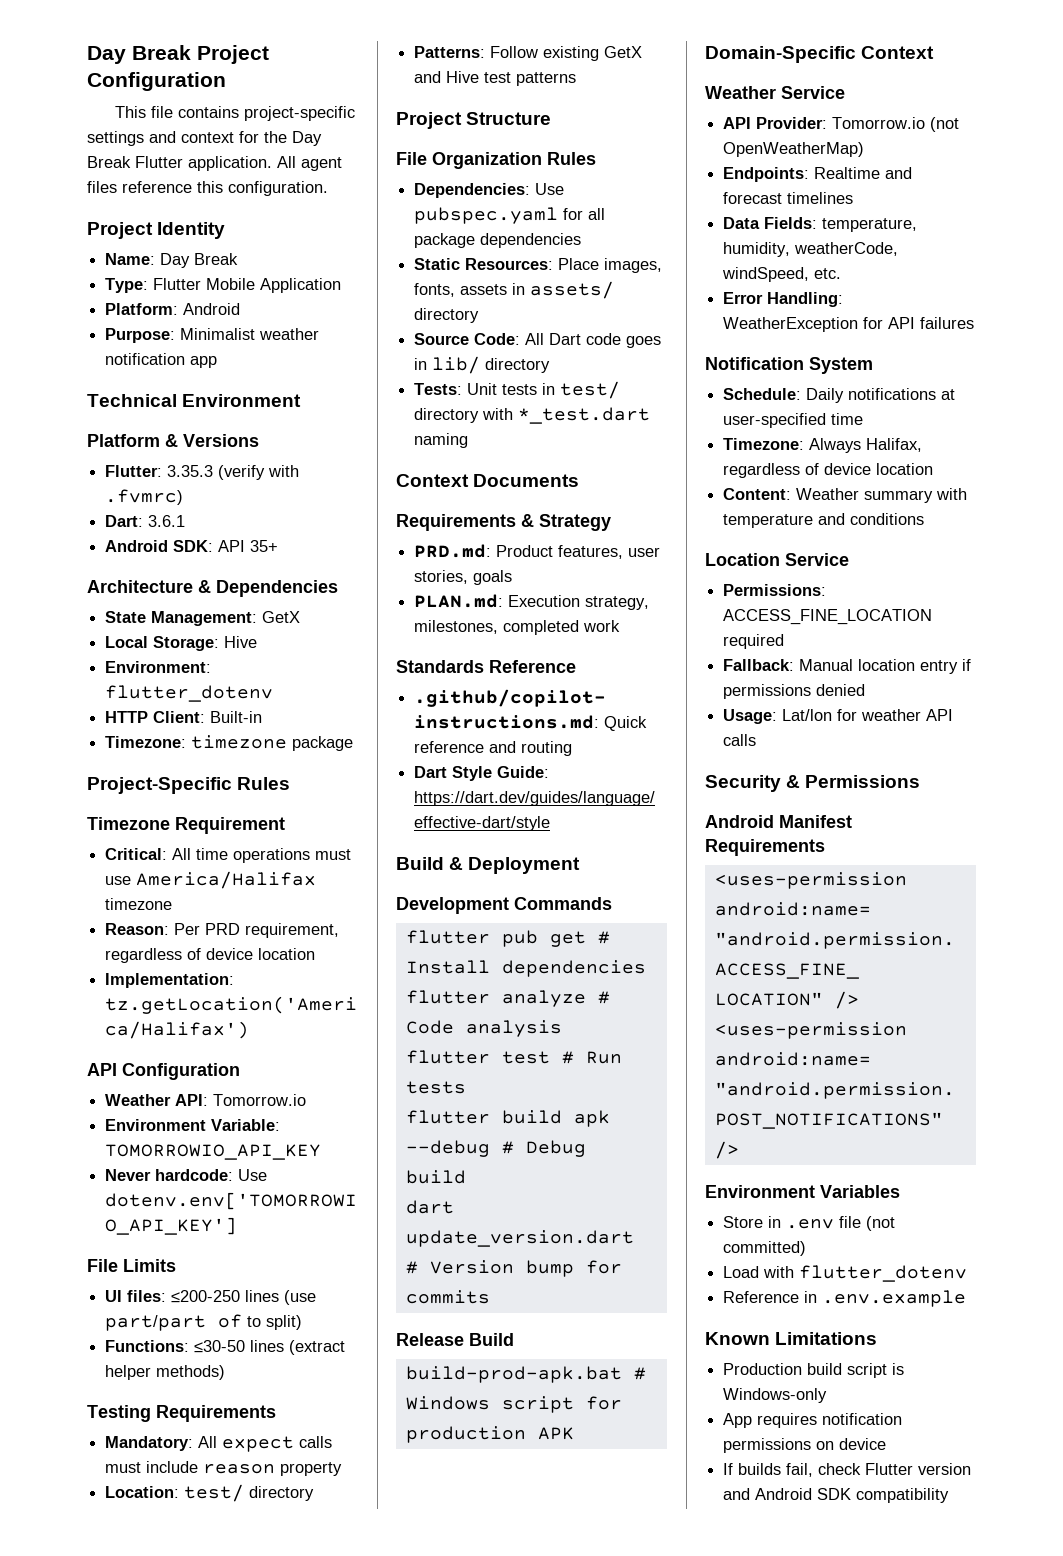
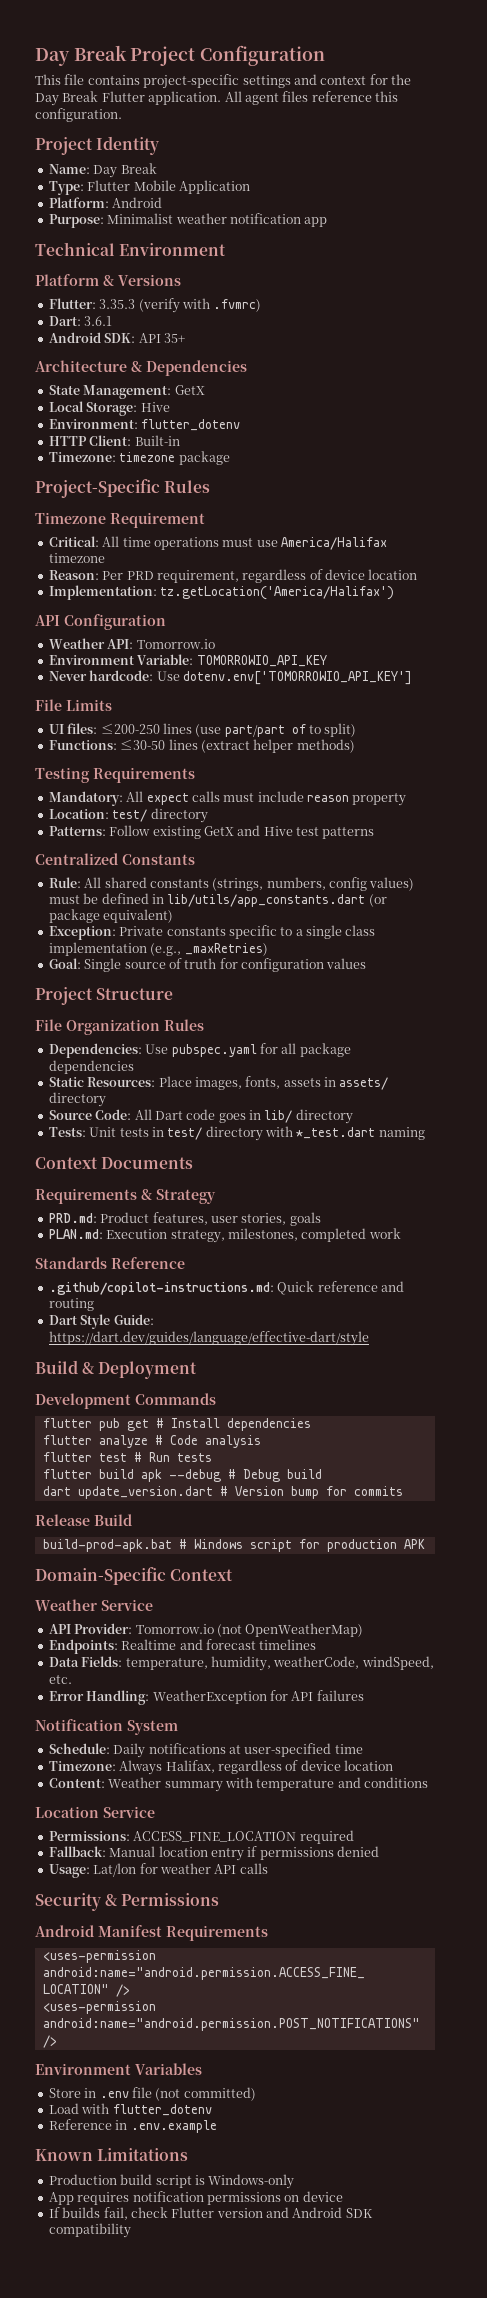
(577, 79) none -> [35,853,195,865] [48,877,415,891] [48,893,387,907] [48,909,174,923] [48,925,376,940] [48,942,268,956] [48,958,367,972] // Centralized Constants // Rule: All shared constants (strings, numbers, config values) must be defined in lib/utils/app_constants.dart (or package equivalent) // Exception: Private constants specific to a single class implementation (e.g., _maxRetries) // Goal: Single source of truth for configuration values

